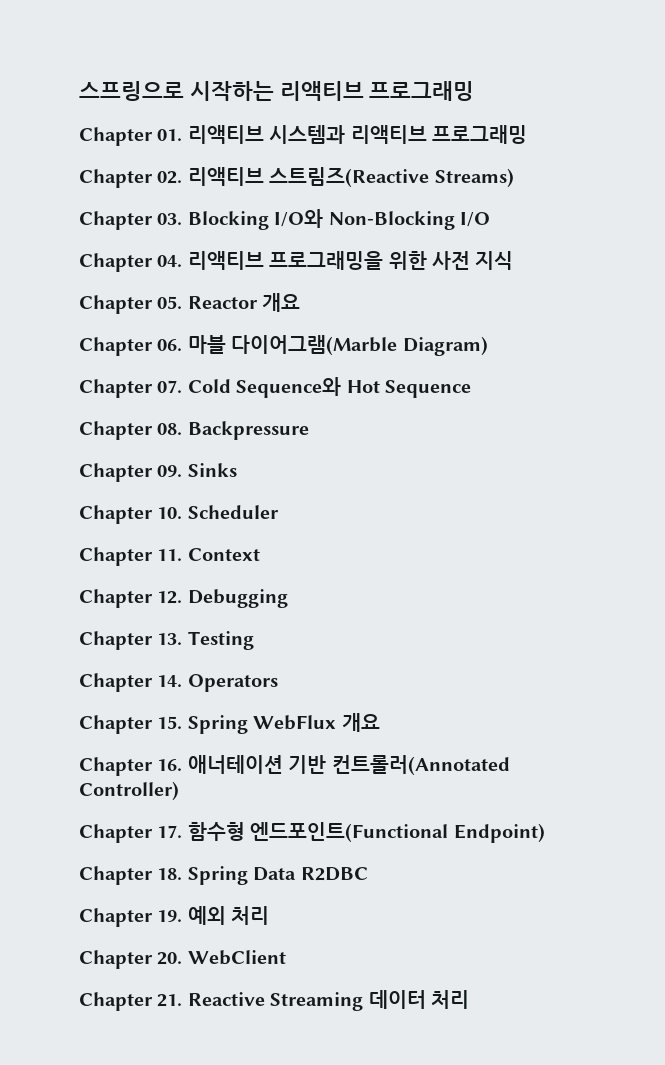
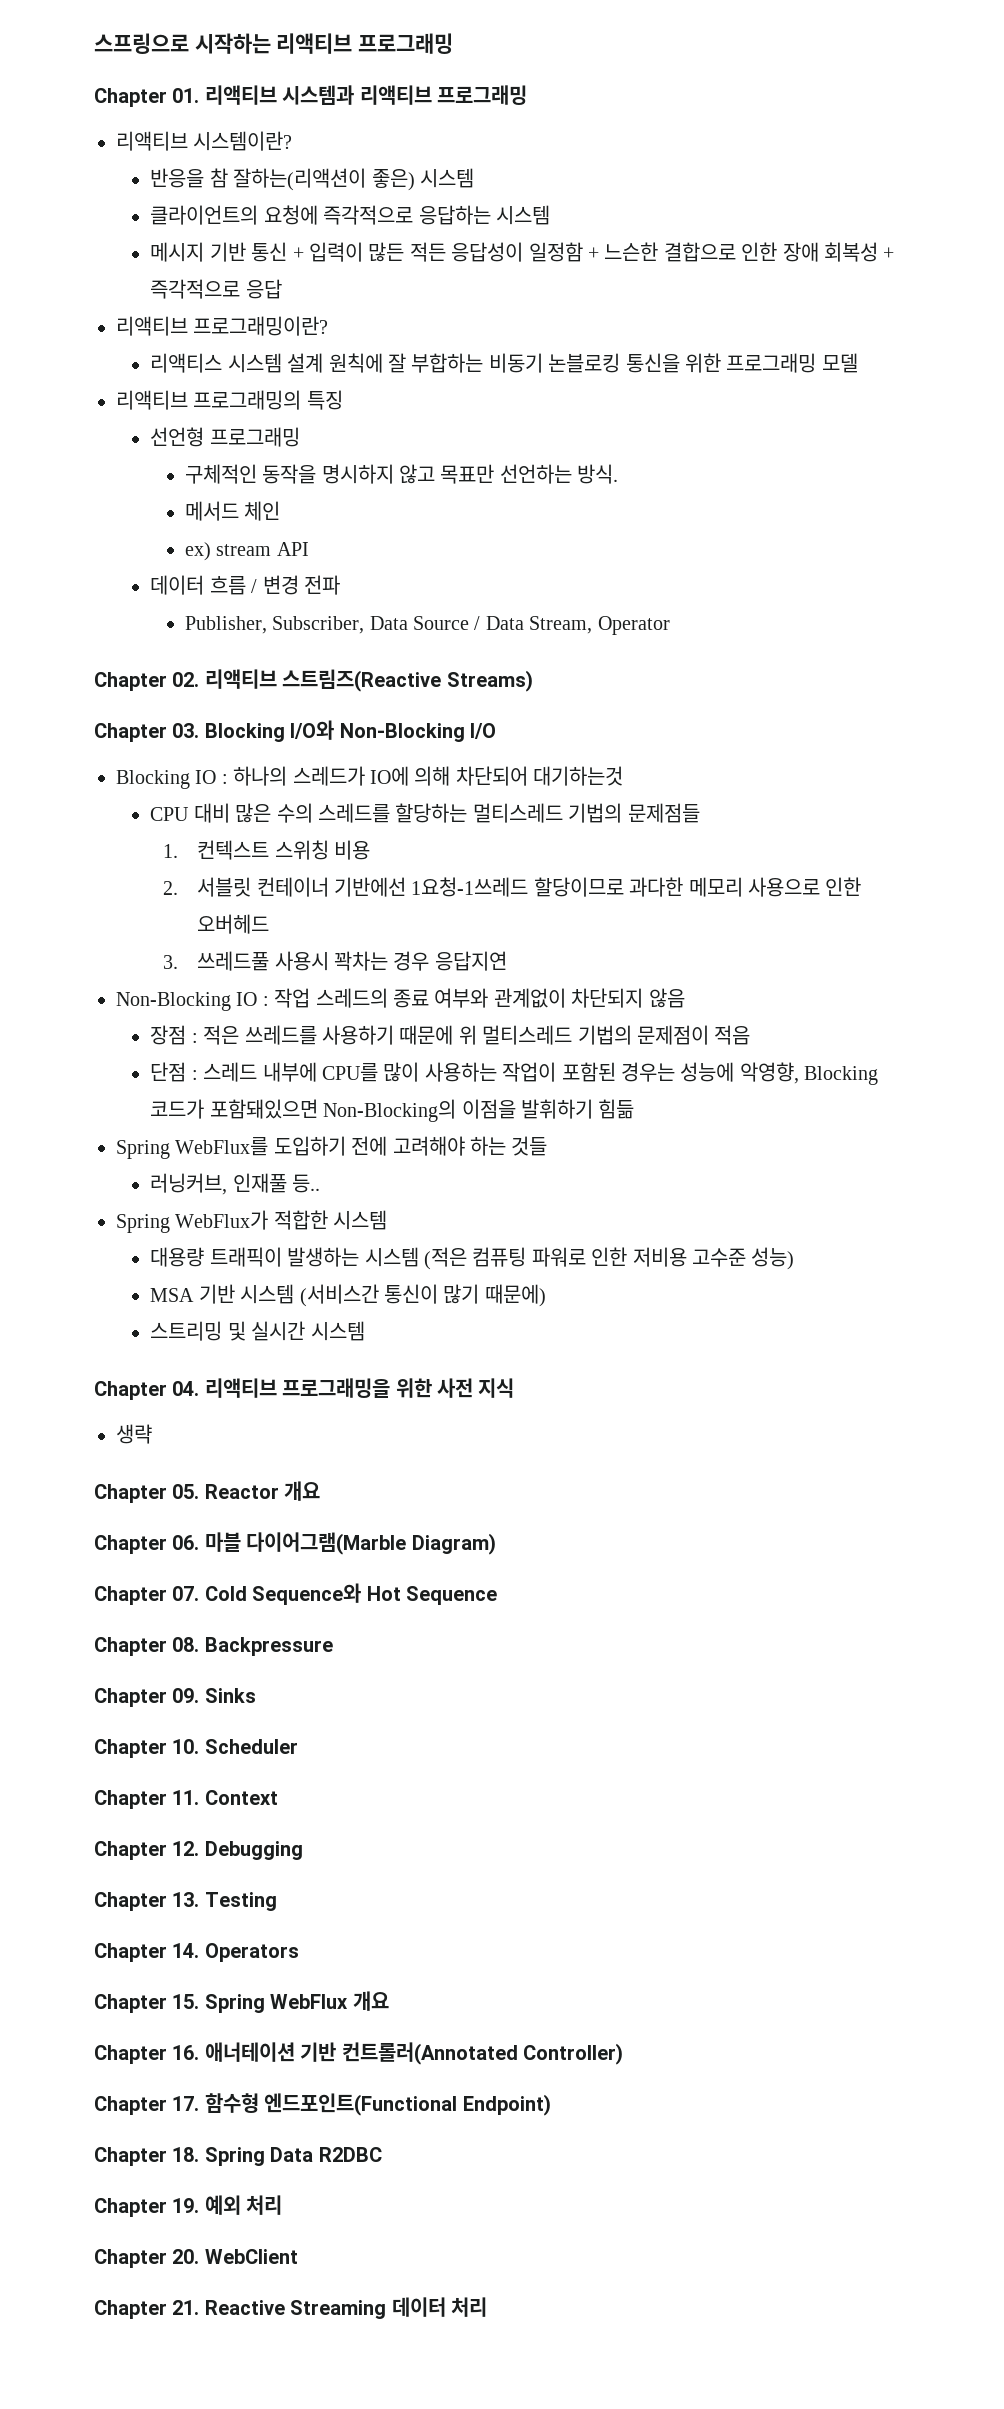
(527, 134) none -> [116,131,293,151] [150,168,474,191] [150,205,550,225] [150,242,895,262] [150,279,282,299] [116,316,329,336] [150,353,858,373] [116,390,343,410] [150,427,300,447] [184,464,619,484] [184,501,281,521] [184,542,309,561] [150,575,340,595] [184,616,670,635] // 리액티브 시스템이란? // 반응을 참 잘하는(리액션이 좋은) 시스템 // 클라이언트의 요청에 즉각적으로 응답하는 시스템 // 메시지 기반 통신 + 입력이 많든 적든 응답성이 일정함 + 느슨한 결합으로 인한 장애 회복성 + 즉각적으로 응답 // 리액티브 프로그래밍이란? // 리액티스 시스템 설계 원칙에 잘 부합하는 비동기 논블로킹 통신을 위한 프로그래밍 모델 // 리액티브 프로그래밍의 특징 // 선언형 프로그래밍 // 구체적인 동작을 명시하지 않고 목표만 선언하는 방식. // 메서드 체인 // ex) stream API // 데이터 흐름 / 변경 전파 // Publisher, Subscriber, Data Source / Data Stream, Operator
(490, 219) none -> [116,766,624,789] [150,803,700,823] [162,840,370,860] [162,877,862,897] [197,914,270,934] [162,951,507,971] [116,988,685,1011] [150,1025,751,1045] [150,1062,879,1085] [150,1099,635,1122] [116,1136,548,1159] [150,1173,321,1195] [116,1210,388,1233] [150,1247,795,1270] [150,1284,546,1307] [150,1321,365,1341] // Blocking IO : 하나의 스레드가 IO에 의해 차단되어 대기하는것 // CPU 대비 많은 수의 스레드를 할당하는 멀티스레드 기법의 문제점들 // 1. 컨텍스트 스위칭 비용 // 2. 서블릿 컨테이너 기반에선 1요청-1쓰레드 할당이므로 과다한 메모리 사용으로 인한 오버헤드 // 3. 쓰레드풀 사용시 꽉차는 경우 응답지연 // Non-Blocking IO : 작업 스레드의 종료 여부와 관계없이 차단되지 않음 // 장점 : 적은 쓰레드를 사용하기 때문에 위 멀티스레드 기법의 문제점이 적음 // 단점 : 스레드 내부에 CPU를 많이 사용하는 작업이 포함된 경우는 성능에 악영향, Blocking 코드가 포함돼있으면 Non-Blocking의 이점을 발휘하기 힘듦 // Spring WebFlux를 도입하기 전에 고려해야 하는 것들 // 러닝커브, 인재풀 등.. // Spring WebFlux가 적합한 시스템 // 대용량 트래픽이 발생하는 시스템 (적은 컴퓨팅 파워로 인한 저비용 고수준 성능) // MSA 기반 시스템 (서비스간 통신이 많기 때문에) // 스트리밍 및 실시간 시스템
(514, 260) none -> [116,1424,152,1444] // 생략

